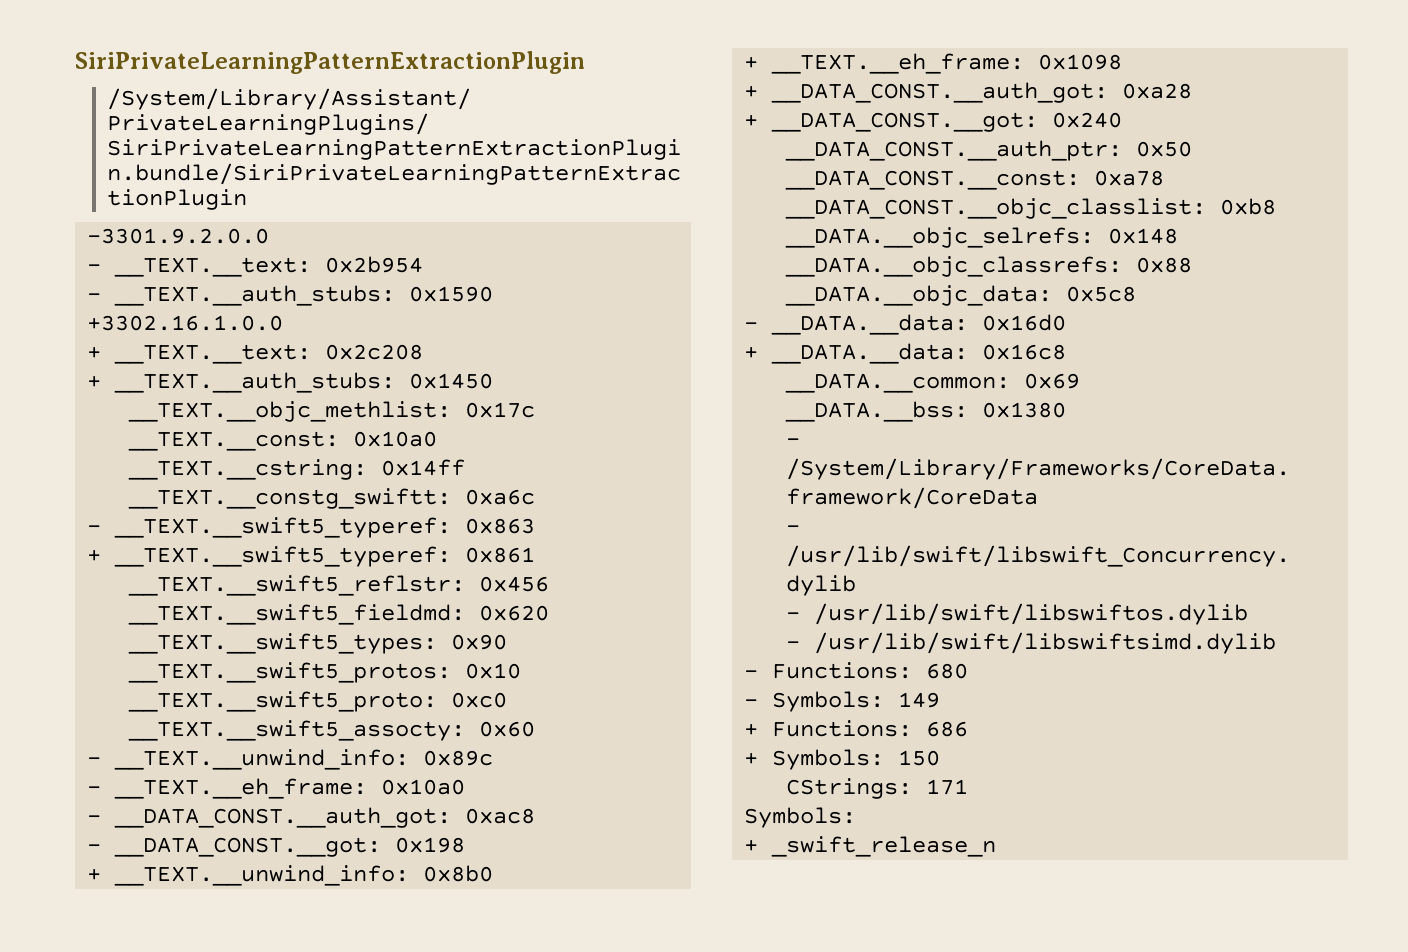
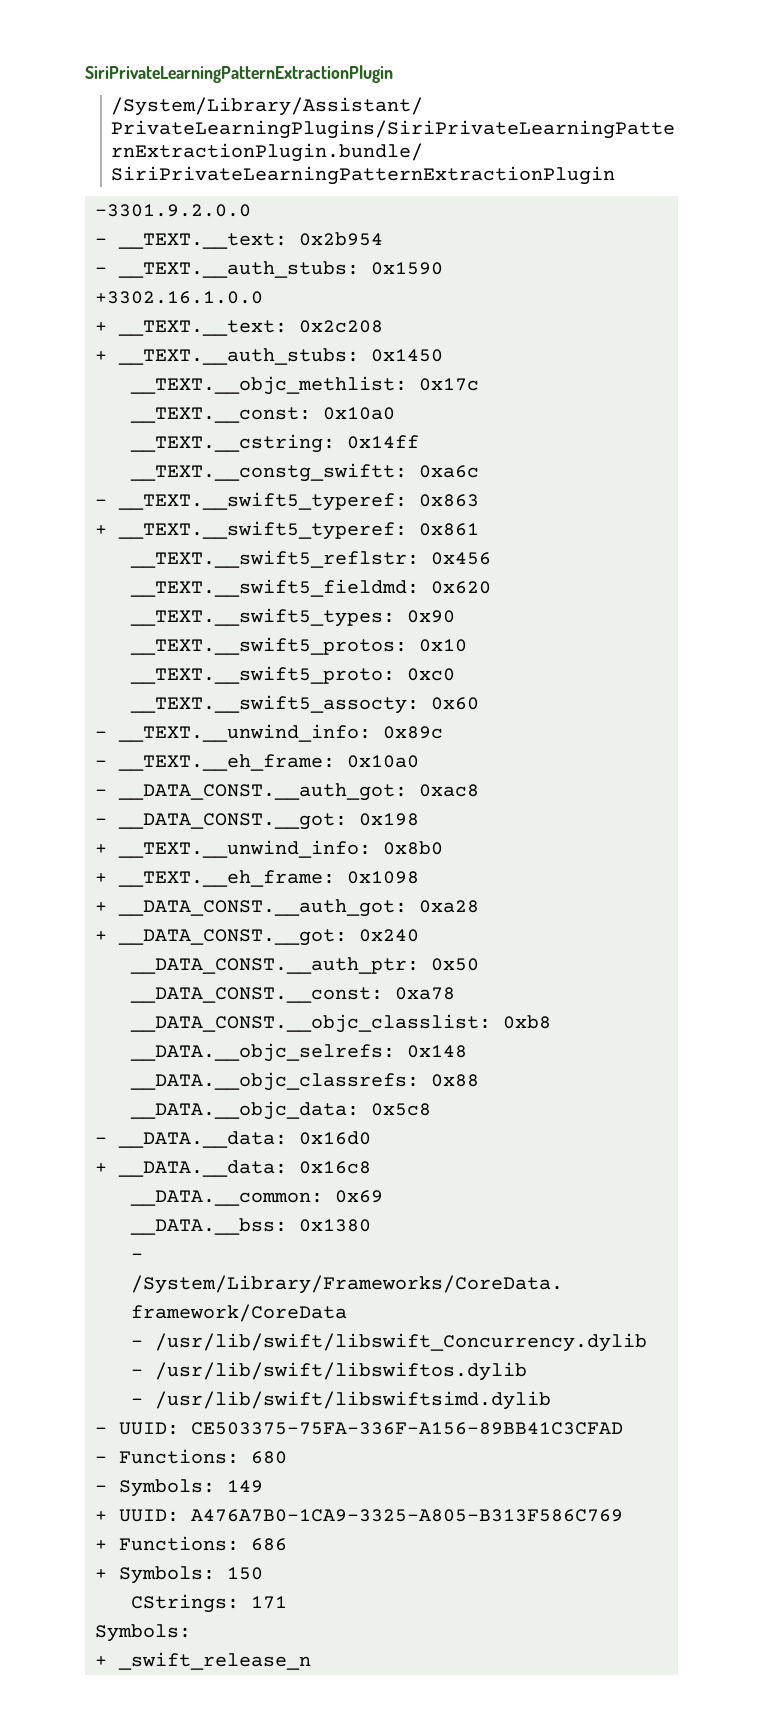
(1277, 643) none -> [94,1422,623,1435] // - UUID: CE503375-75FA-336F-A156-89BB41C3CFAD
(941, 700) none -> [94,1509,623,1522] // + UUID: A476A7B0-1CA9-3325-A805-B313F586C769

